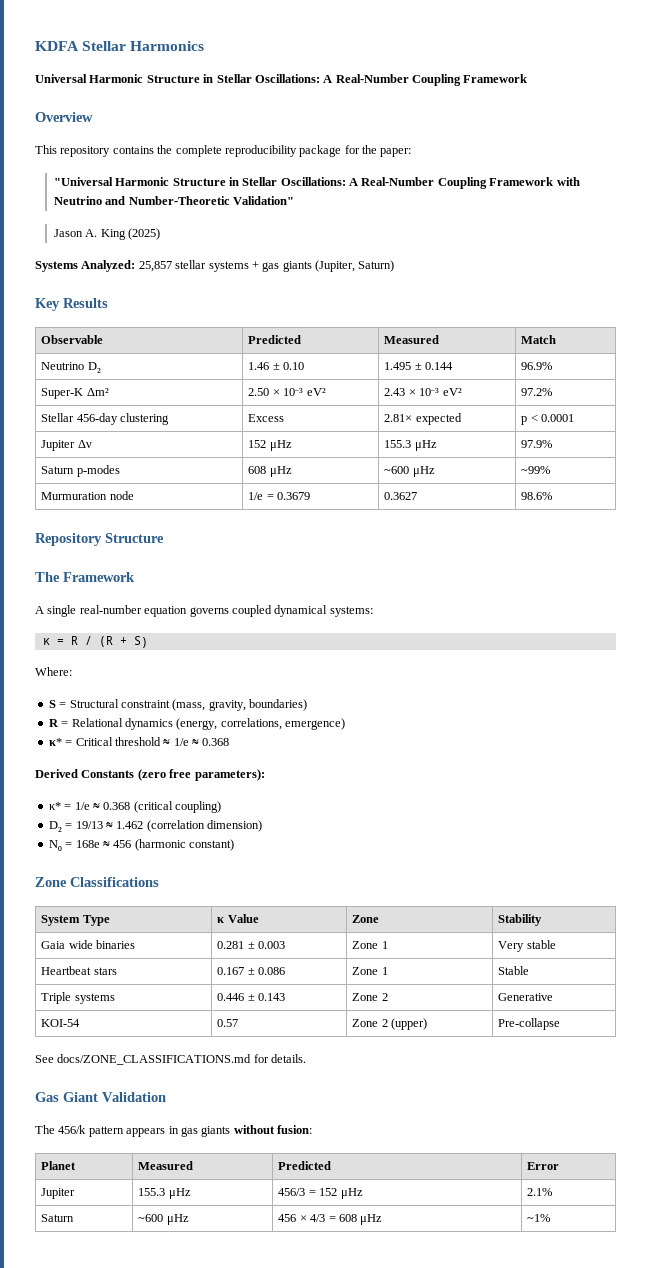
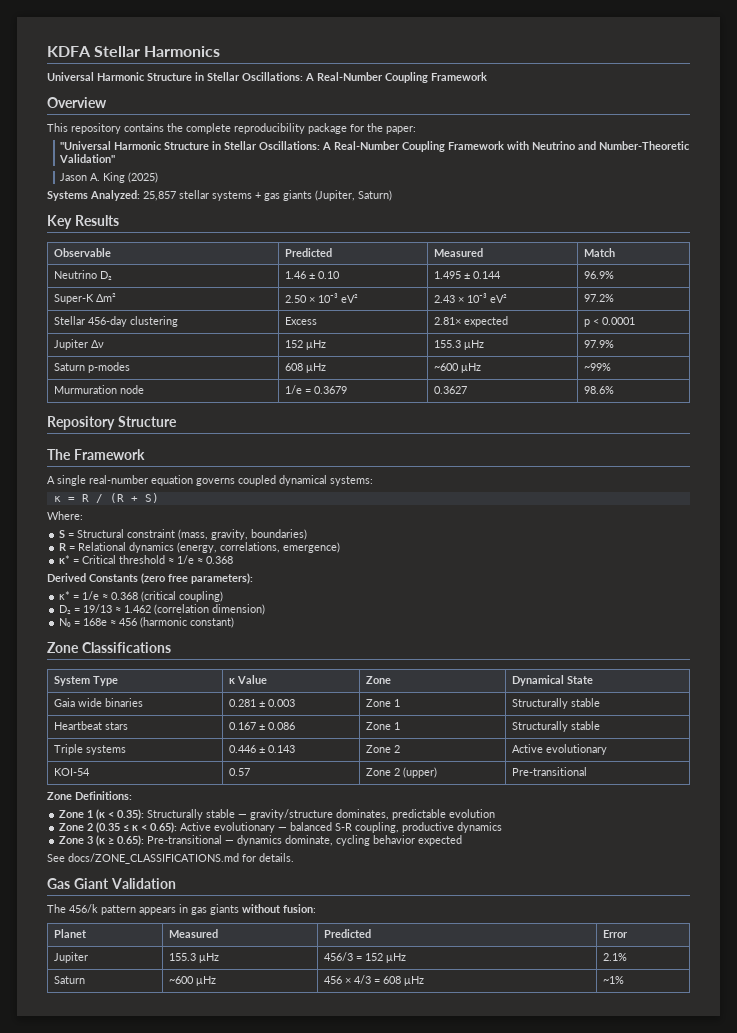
[498,914,543,926] Stability -> [512,675,594,686] Dynamical State
[498,941,525,952] Very -> [512,698,569,709] Structurally
[498,966,530,975] Stable -> [512,721,601,732] Structurally stable
[498,993,554,1001] Generative -> [512,744,608,755] Active evolutionary
[498,1018,561,1030] Pre-collapse -> [512,767,588,776] [47,791,132,800] [59,809,496,820] [59,822,503,833] [59,835,463,846] Pre-transitional // Zone Definitions: // Zone 1 (κ < 0.35): Structurally stable — gravity/structure dominates, predictable evolution // Zone 2 (0.35 ≤ κ < 0.65): Active evolutionary — balanced S-R coupling, productive dynamics // Zone 3 (κ ≥ 0.65): Pre-transitional — dynamics dominate, cycling behavior expected

